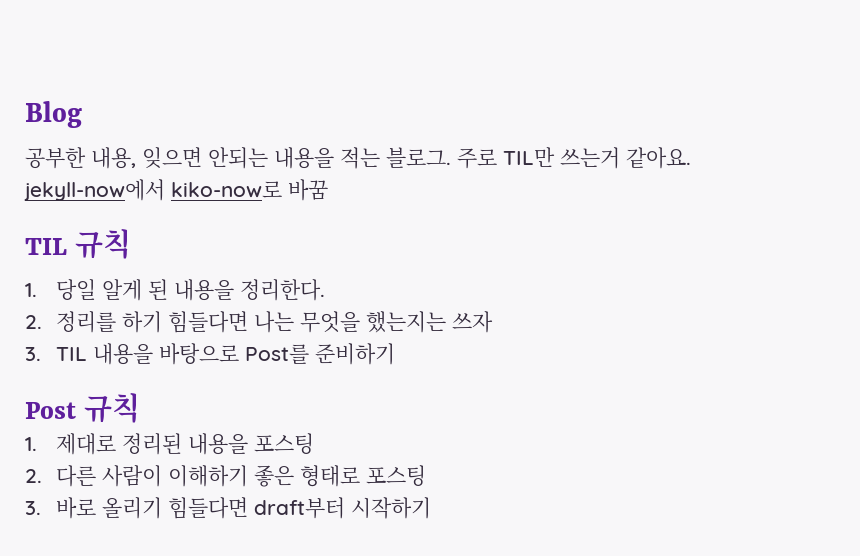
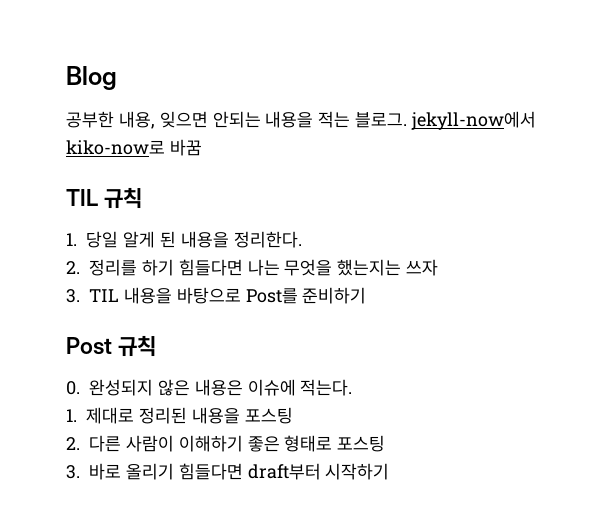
[457,147,691,169] 주로 TIL만 쓰는거 같아요. -> (408, 120) none
(140, 408) none -> [66,379,353,396] // 0. 완성되지 않은 내용은 이슈에 적는다.

